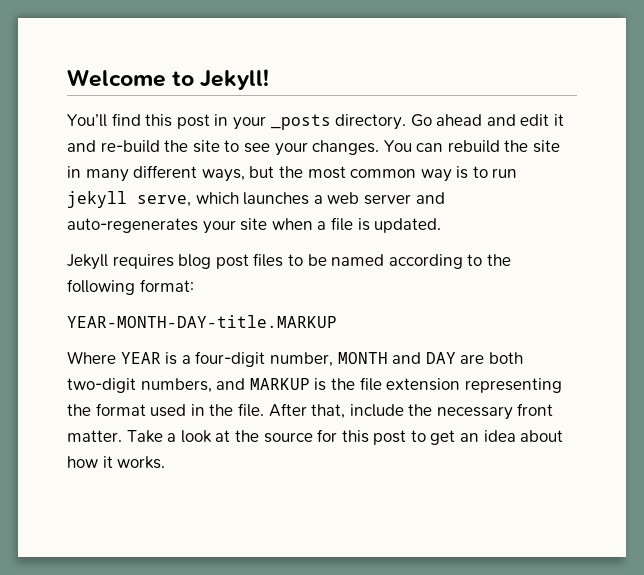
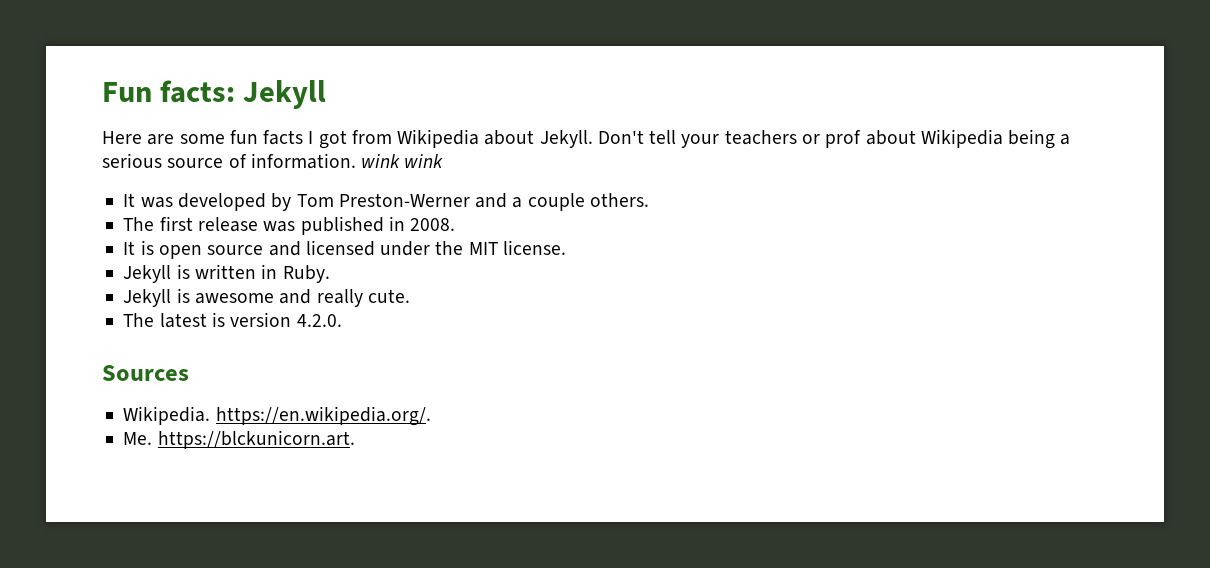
[67,69,270,90] [67,113,565,130] [67,140,561,156] [67,165,518,182] [67,191,445,208] [67,217,442,234] [67,253,511,270] [67,279,194,295] [67,315,337,328] [67,351,523,367] [67,377,562,393] [67,403,554,420] [67,429,564,445] [67,456,166,469] Welcome to Jekyll! // You’ll find this post in your _posts directory. Go ahead and edit it and re-build the site to see your changes. You can rebuild the site in many different ways, but the most common way is to run jekyll serve, which launches a web server and auto-regenerates your site when a file is updated. // Jekyll requires blog post files to be named according to the following format: // YEAR-MONTH-DAY-title.MARKUP // Where YEAR is a four-digit number, MONTH and DAY are both two-digit numbers, and MARKUP is the file extension representing the format used in the file. After that, include the necessary front matter. Take a look at the source for this post to get an idea about how it works. -> [102,80,327,109] [102,129,1071,149] [102,153,444,169] [123,193,649,211] [123,216,456,235] [123,240,566,259] [123,264,330,283] [123,288,410,307] [123,312,342,328] [102,365,189,381] [123,406,431,426] [123,430,355,449] Fun facts: Jekyll // Here are some fun facts I got from Wikipedia about Jekyll. Don't tell your teachers or prof about Wikipedia being a serious source of information. wink wink // It was developed by Tom Preston-Werner and a couple others. // The first release was published in 2008. // It is open source and licensed under the MIT license. // Jekyll is written in Ruby. // Jekyll is awesome and really cute. // The latest is version 4.2.0. // Sources // Wikipedia. https://en.wikipedia.org/. // Me. https://blckunicorn.art.

